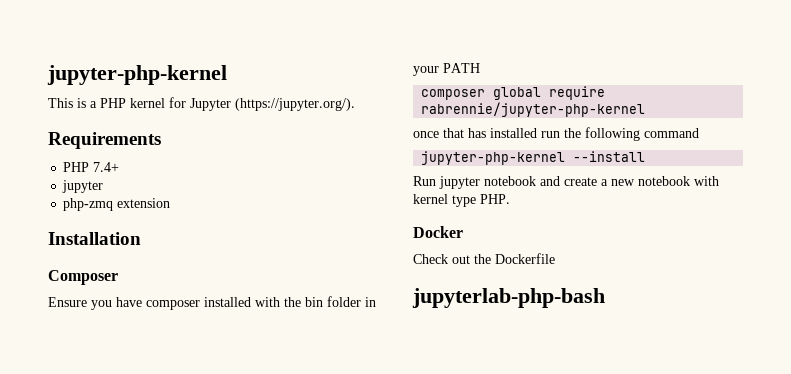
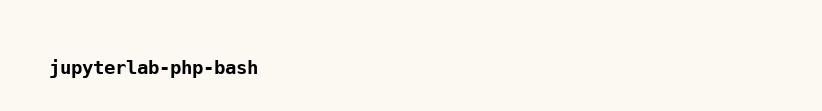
[47,65,227,85] [48,97,355,111] [48,132,161,149] [63,162,120,172] [62,180,104,193] [63,198,171,211] [48,232,141,245] [48,270,118,285] [48,296,376,310] [413,63,480,76] [421,86,606,100] [421,102,646,117] [413,127,699,141] [421,151,646,165] [413,176,719,189] [413,194,510,207] [413,226,463,238] [413,253,555,264] jupyter-php-kernel // This is a PHP kernel for Jupyter (https://jupyter.org/). // Requirements // PHP 7.4+ // jupyter // php-zmq extension // Installation // Composer // Ensure you have composer installed with the bin folder in your PATH // composer global require rabrennie/jupyter-php-kernel // once that has installed run the following command // jupyter-php-kernel --install // Run jupyter notebook and create a new notebook with kernel type PHP. // Docker // Check out the Dockerfile // -> (49, 68) none

